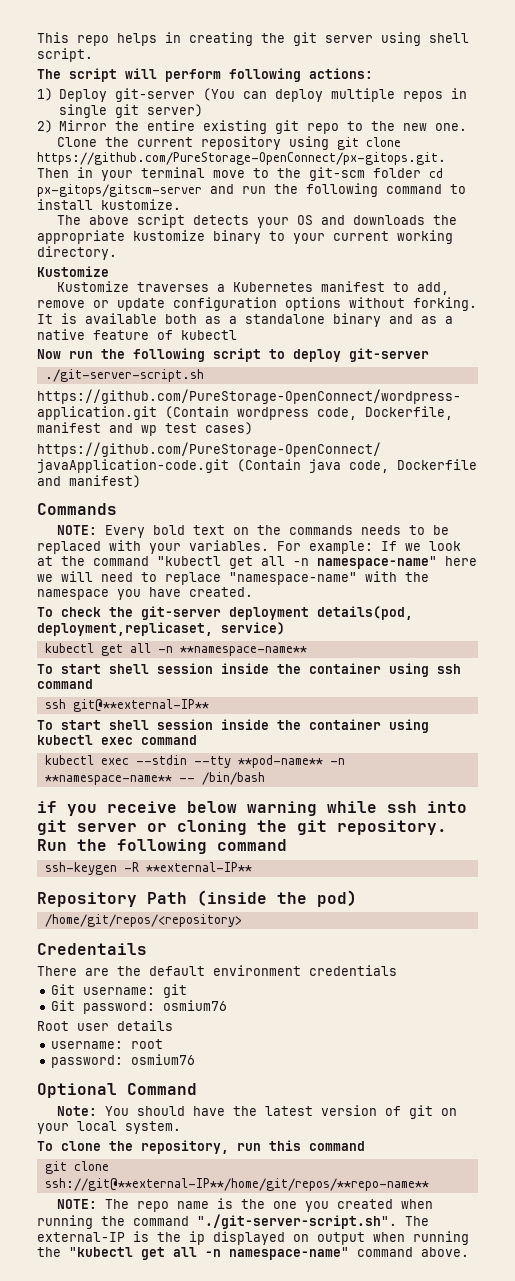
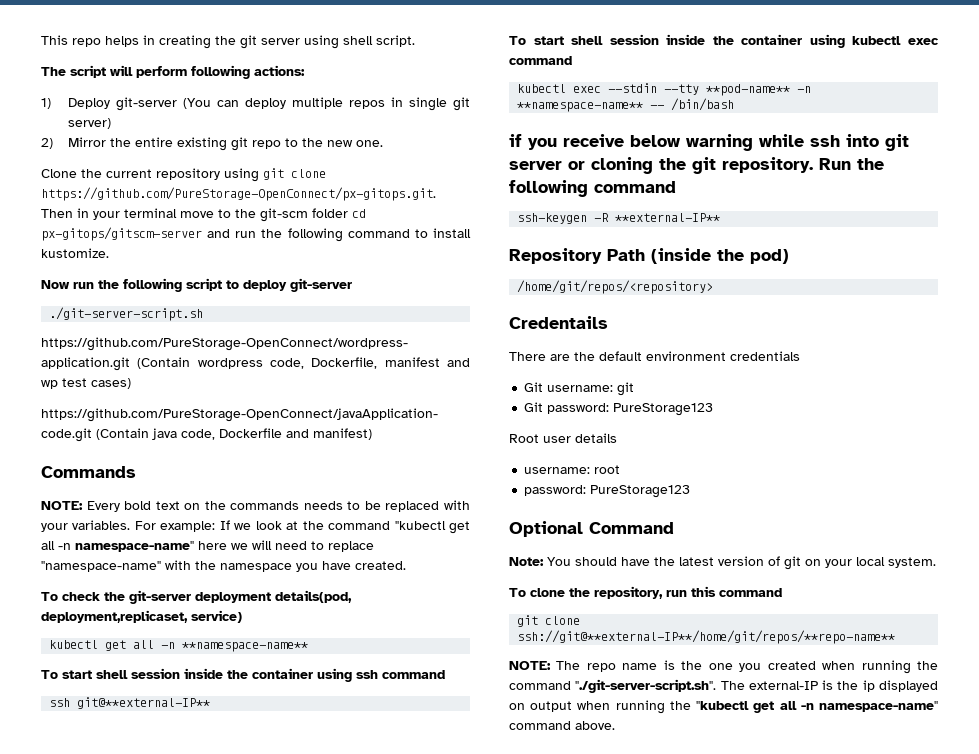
[56,214,457,228] [37,230,453,244] [37,246,117,260] [37,266,109,277] [56,281,449,295] [37,297,477,311] [37,313,453,327] [37,329,237,340] // The above script detects your OS and downloads the appropriate kustomize binary to your current working directory. // Kustomize // Kustomize traverses a Kubernetes manifest to add, remove or update configuration options without forking. It is available both as a standalone binary and as a native feature of kubectl -> (109, 253) none
[162,1000,227,1011] osmium76 -> [613,403,714,416] PureStorage123
[130,1054,195,1065] osmium76 -> [590,485,691,498] PureStorage123

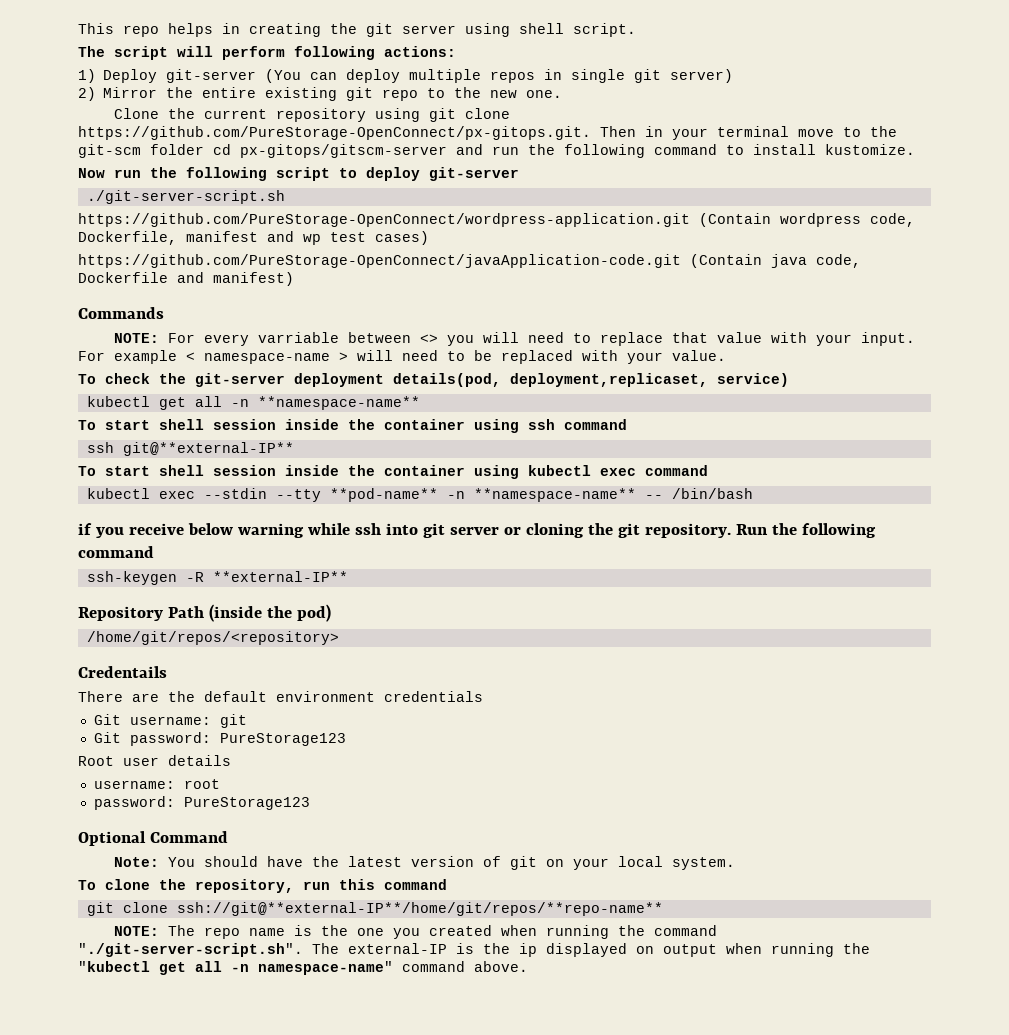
[86,501,343,512] Every bold text on the commands needs -> [167,332,915,346] [78,350,438,364] For every varriable between <> you will need to replace that value with your input. For example < namespace-name > will need
[72,520,470,534] [41,540,374,552] [41,560,406,572] variables. For example: If we look at the command "kubectl get all -n namespace-name" here we will need to replace "namespace-name" with the namespace you have created. -> [672,350,726,361] value.

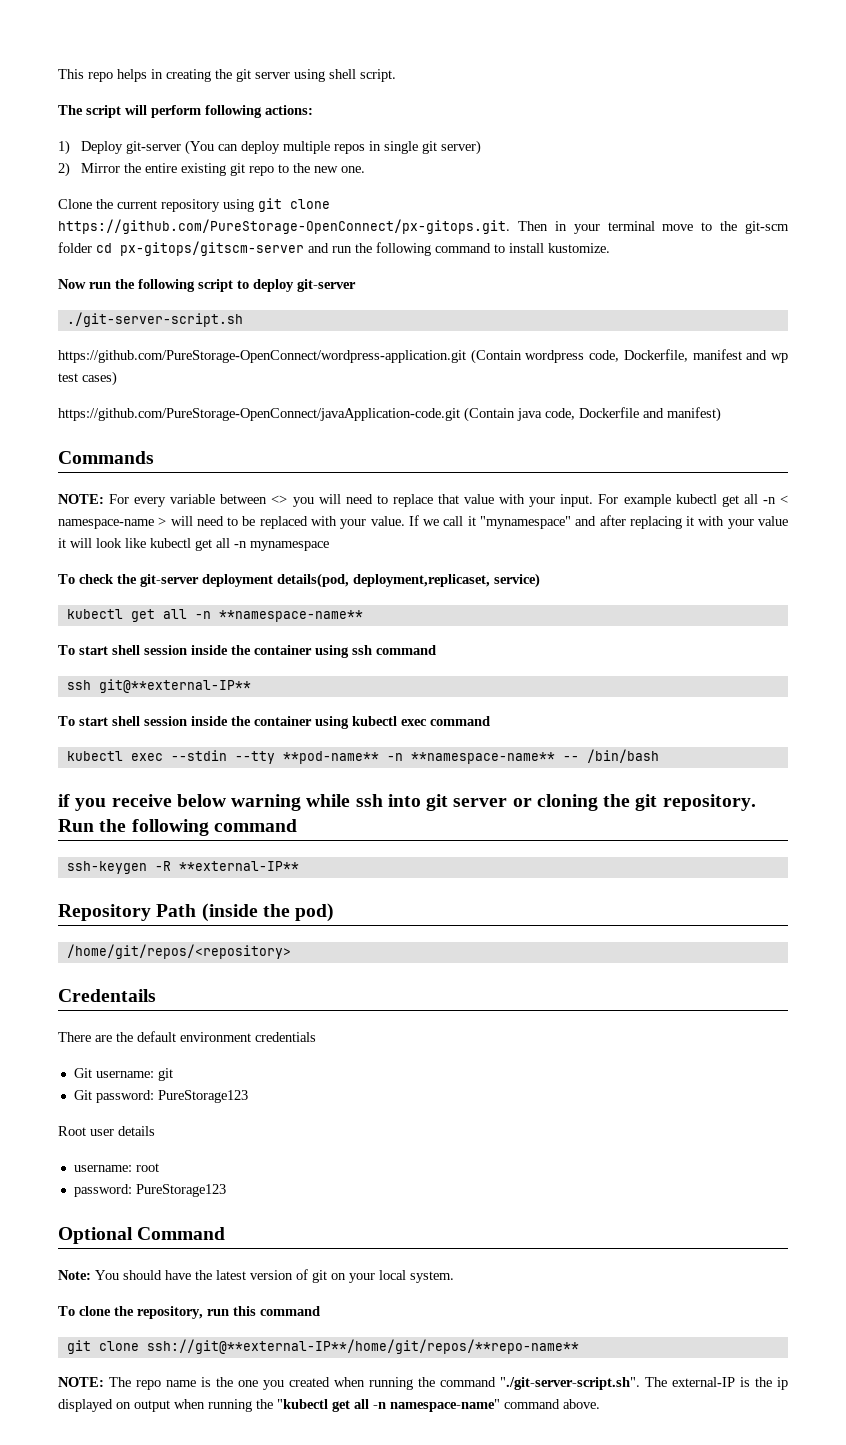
[257,332,339,343] varriable -> [170,494,216,504] variable
(177, 357) none -> [675,494,776,507] kubectl get all -n
(726, 355) none -> [408,515,789,529] [58,538,329,551] If we call it "mynamespace" and after replacing it with your value it will look like kubectl get all -n mynamespace

